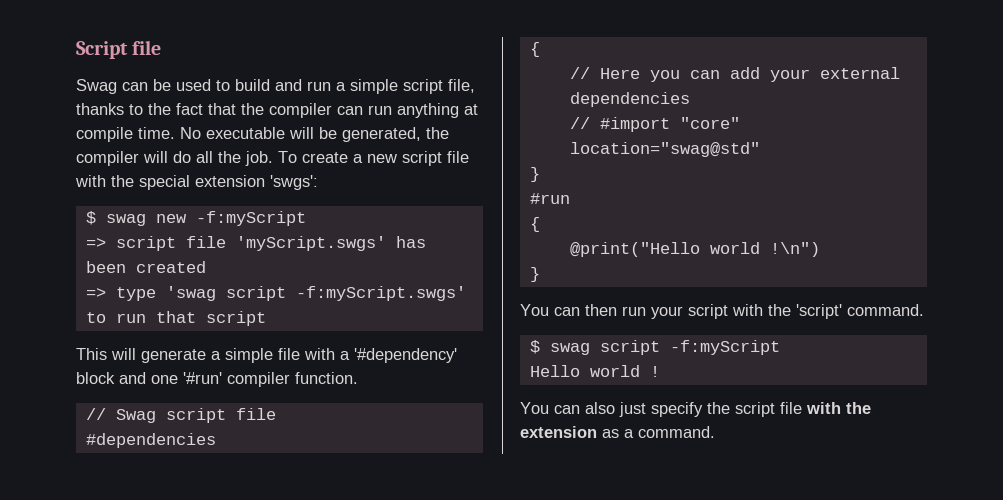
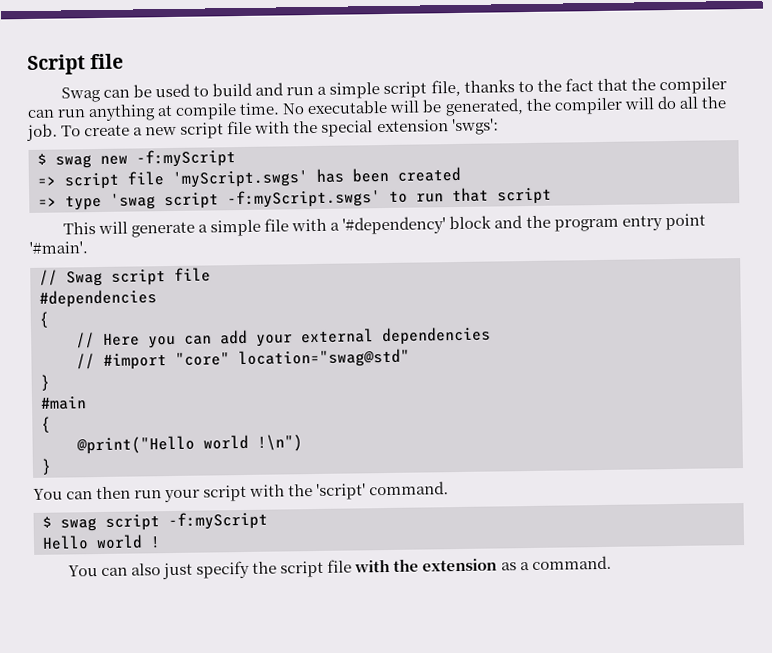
[151,372,358,387] one '#run' compiler function. -> [525,213,706,232] [29,241,88,254] the program entry point '#main'.
[529,193,570,204] #run -> [40,396,87,410] #main

